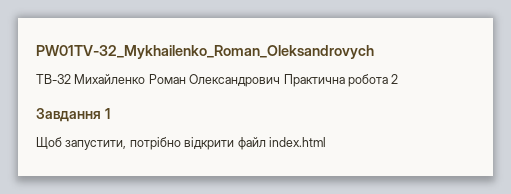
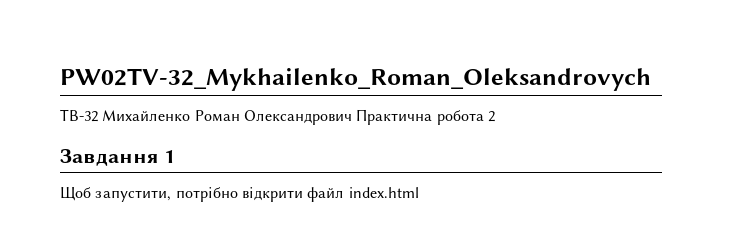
[36,45,374,59] PW01TV-32_Mykhailenko_Roman_Oleksandrovych -> [60,68,651,91] PW02TV-32_Mykhailenko_Roman_Oleksandrovych

